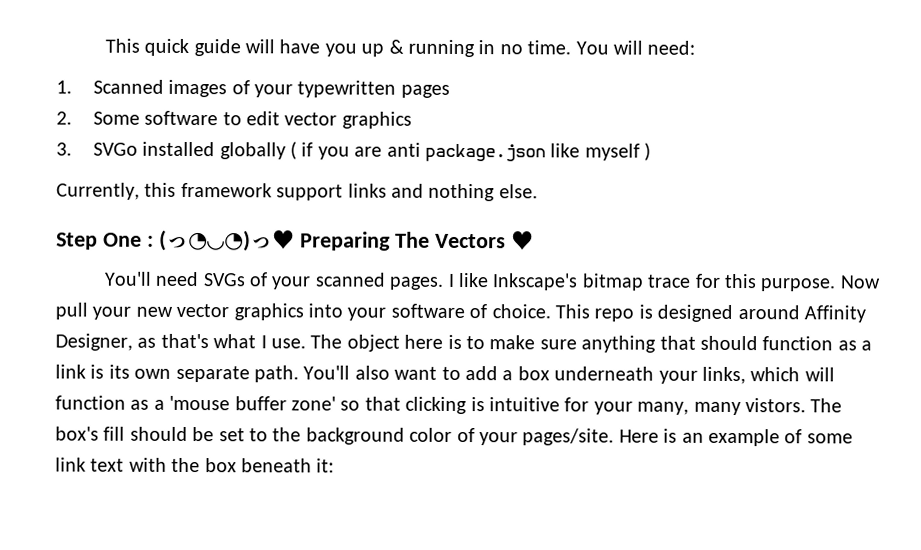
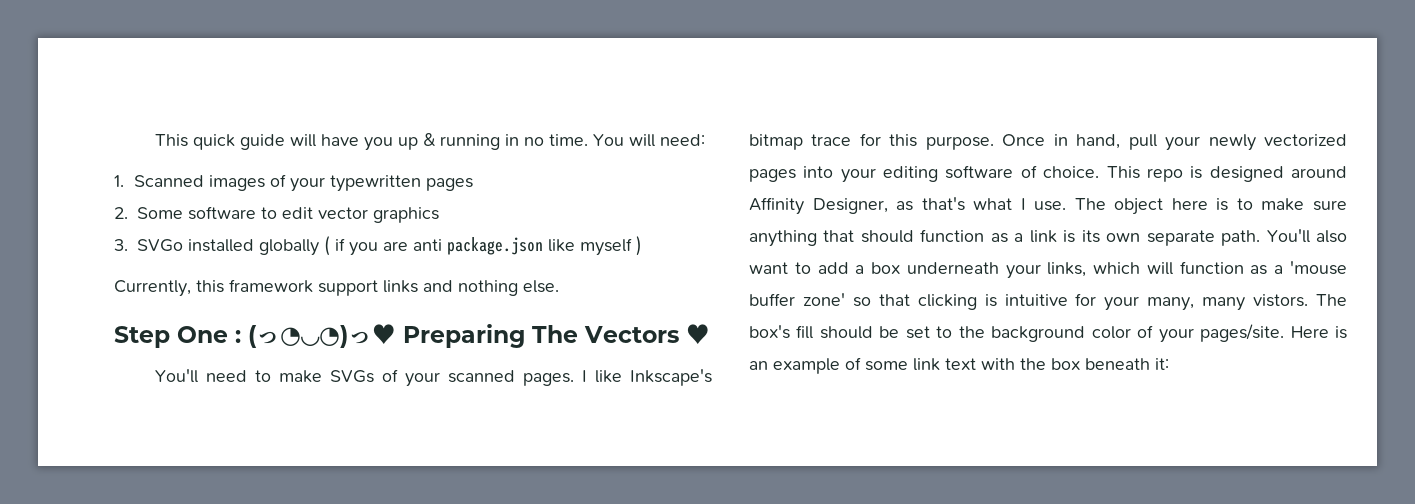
(200, 279) none -> [254,370,322,383] to make
[839,275,881,289] [55,302,304,321] Now pull your new vector graphics -> [1002,134,1347,151] [749,169,796,182] Once in hand, pull your newly vectorized pages
(387, 314) none -> [883,166,939,182] editing

